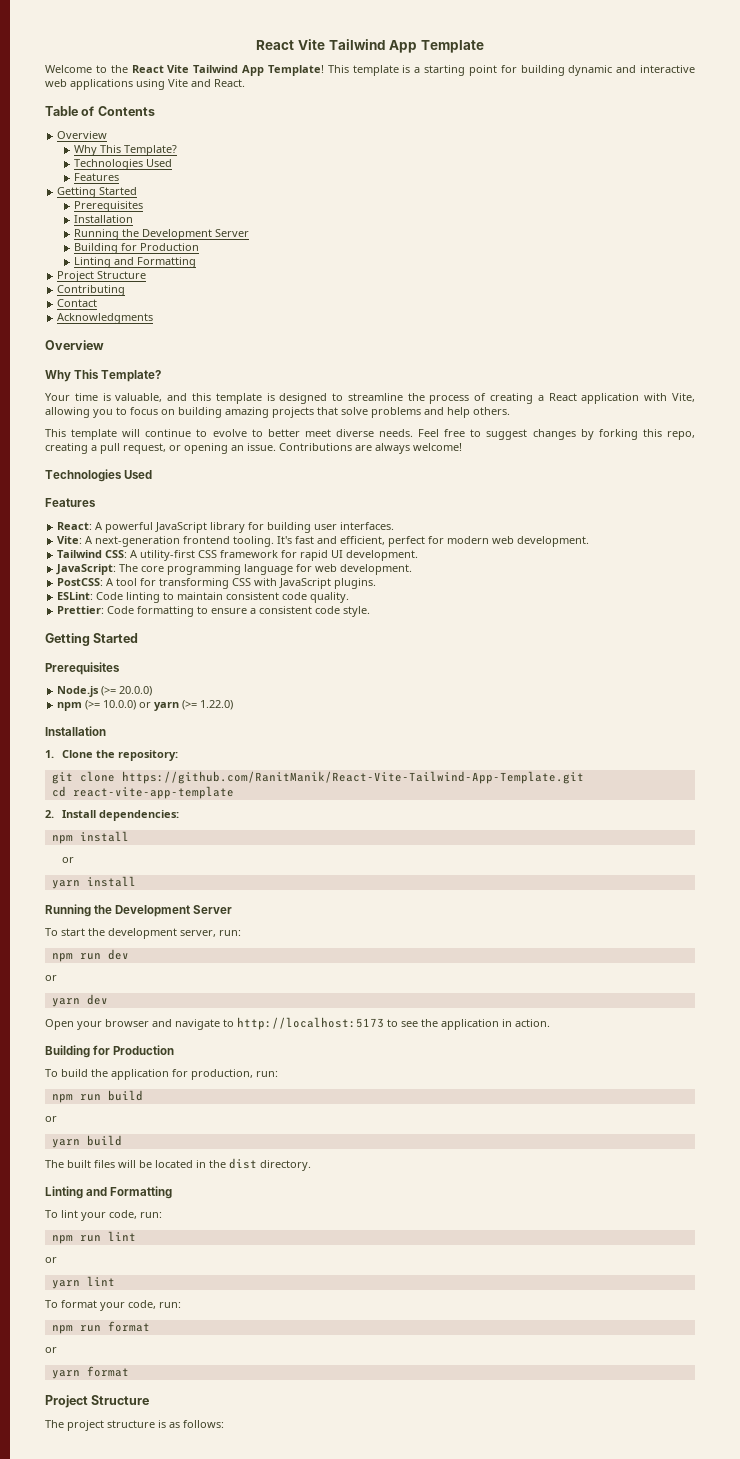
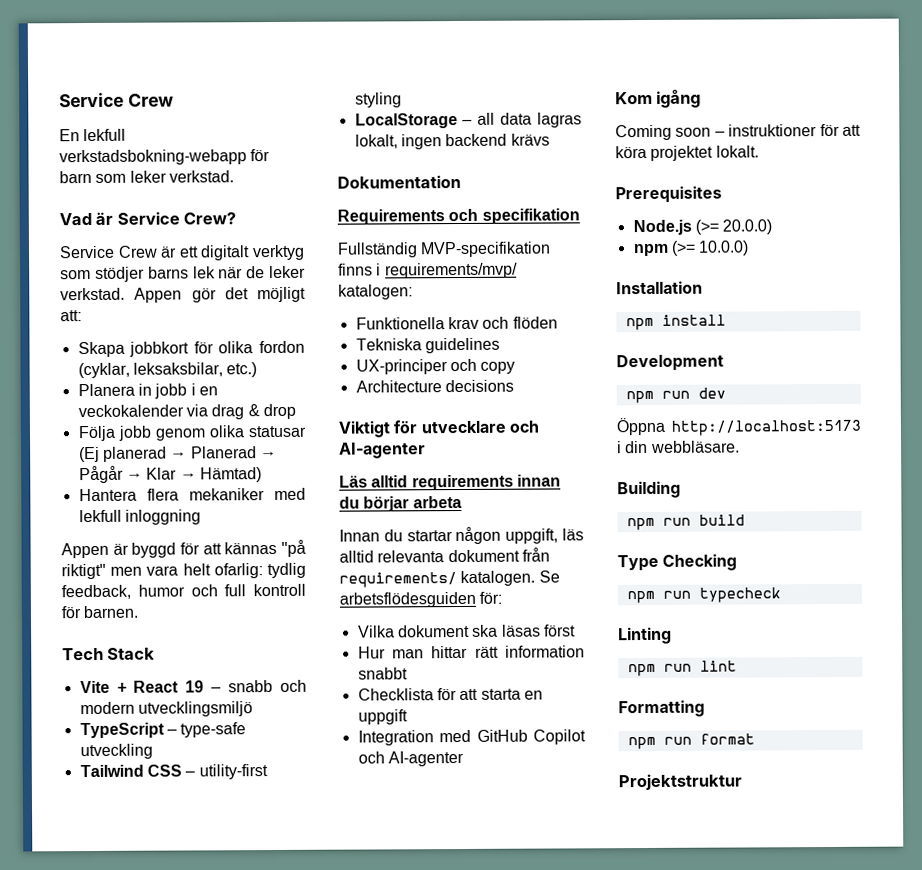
[256,39,484,53] [45,65,695,76] [45,79,245,90] [45,106,155,116] [57,131,108,139] [74,145,178,156] [74,159,173,170] [74,173,120,181] [57,187,138,198] [74,201,144,212] [74,215,134,223] [74,229,250,240] [74,243,200,254] [74,257,197,268] [57,271,147,282] [57,285,126,296] [57,299,98,307] [57,313,154,324] [45,340,104,350] [45,369,162,382] [45,393,695,404] [45,407,510,418] [45,429,695,440] [45,443,462,454] [45,469,153,482] [45,498,96,507] [57,522,395,533] [57,536,590,547] [57,550,419,561] [56,564,413,575] [57,578,377,589] [57,592,350,603] [57,606,371,617] [45,633,139,646] React Vite Tailwind App Template // Welcome to the React Vite Tailwind App Template! This template is a starting point for building dynamic and interactive web applications using Vite and React. // Table of Contents // Overview // Why This Template? // Technologies Used // Features // Getting Started // Prerequisites // Installation // Running the Development Server // Building for Production // Linting and Formatting // Project Structure // Contributing // Contact // Acknowledgments // Overview // Why This Template? // Your time is valuable, and this template is designed to streamline the process of creating a React application with Vite, allowing you to focus on building amazing projects that solve problems and help others. // This template will continue to evolve to better meet diverse needs. Feel free to suggest changes by forking this repo, creating a pull request, or opening an issue. Contributions are always welcome! // Technologies Used // Features // React: A powerful JavaScript library for building user interfaces. // Vite: A next-generation frontend tooling. It's fast and efficient, perfect for modern web development. // Tailwind CSS: A utility-first CSS framework for rapid UI development. // JavaScript: The core programming language for web development. // PostCSS: A tool for transforming CSS with JavaScript plugins. // ESLint: Code linting to maintain consistent code quality. // Prettier: Code formatting to ensure a consistent code style. // Getting Started -> [59,92,174,108] [59,128,127,142] [59,149,271,166] [59,170,234,184] [59,211,237,226] [59,244,305,261] [60,265,306,282] [60,286,306,303] [60,310,82,322] [77,340,305,358] [77,362,258,379] [77,383,218,399] [77,403,296,420] [77,425,307,442] [78,446,277,463] [78,465,262,484] [78,487,306,502] [78,509,201,525] [61,539,306,559] [61,562,306,580] [61,583,306,600] [61,605,139,619] [62,647,156,661] [79,679,307,694] [79,701,253,717] [79,722,247,739] [79,743,153,760] [79,764,268,780] [354,92,402,108] [354,112,582,129] [354,133,550,150] [337,174,461,189] [337,208,580,225] [337,241,552,258] [338,262,518,279] [338,284,413,300] [355,316,558,330] [355,337,500,354] [355,358,516,375] [355,379,514,393] [338,420,539,438] [339,442,426,459] [339,474,561,491] [339,495,462,512] [339,526,584,545] [339,547,550,563] [339,570,560,588] [339,591,503,608] [357,624,576,638] [357,645,585,659] [357,667,408,680] [357,688,543,701] [357,709,408,725] [357,729,586,746] [357,750,464,767] [615,89,702,108] [615,123,861,141] [615,145,759,161] Service Crew // En lekfull verkstadsbokning-webapp för barn som leker verkstad. // Vad är Service Crew? // Service Crew är ett digitalt verktyg som stödjer barns lek när de leker verkstad. Appen gör det möjligt att: // Skapa jobbkort för olika fordon (cyklar, leksaksbilar, etc.) // Planera in jobb i en veckokalender via drag & drop // Följa jobb genom olika statusar (Ej planerad → Planerad → Pågår → Klar → Hämtad) // Hantera flera mekaniker med lekfull inloggning // Appen är byggd för att kännas "på riktigt" men vara helt ofarlig: tydlig feedback, humor och full kontroll för barnen. // Tech Stack // Vite + React 19 – snabb och modern utvecklingsmiljö // TypeScript – type-safe utveckling // Tailwind CSS – utility-first styling // LocalStorage – all data lagras lokalt, ingen backend krävs // Dokumentation // Requirements och specifikation // Fullständig MVP-specifikation finns i requirements/mvp/ katalogen: // Funktionella krav och flöden // Tekniska guidelines // UX-principer och copy // Architecture decisions // Viktigt för utvecklare och AI-agenter // Läs alltid requirements innan du börjar arbeta // Innan du startar någon uppgift, läs alltid relevanta dokument från requirements/ katalogen. Se arbetsflödesguiden för: // Vilka dokument ska läsas först // Hur man hittar rätt information snabbt // Checklista för att starta en uppgift // Integration med GitHub Copilot och AI-agenter // Kom igång // Coming soon – instruktioner för att köra projektet lokalt.
[139,700,234,711] [45,726,106,736] [45,750,178,761] [51,771,584,784] [51,786,234,799] [45,810,179,821] [51,831,129,844] [61,857,74,863] [51,876,136,889] [45,904,233,917] [45,928,241,939] [51,949,129,962] [45,975,57,981] [51,994,108,1007] [45,1017,550,1030] [45,1045,175,1058] [45,1069,278,1080] [51,1090,143,1103] [45,1116,57,1122] [51,1135,122,1148] [45,1158,311,1171] [45,1186,173,1199] [45,1210,162,1221] [51,1231,136,1244] [45,1257,57,1263] [51,1276,115,1289] [45,1300,181,1311] [51,1321,150,1334] [45,1347,57,1353] [51,1366,129,1379] [45,1395,150,1408] [45,1420,224,1431] or yarn (>= 1.22.0) // Installation // 1. Clone the repository: // git clone https://github.com/RanitManik/React-Vite-Tailwind-App-Template.git // cd react-vite-app-template // 2. Install dependencies: // npm install // or // yarn install // Running the Development Server // To start the development server, run: // npm run dev // or // yarn dev // Open your browser and navigate to http://localhost:5173 to see the application in action. // Building for Production // To build the application for production, run: // npm run build // or // yarn build // The built files will be located in the dist directory. // Linting and Formatting // To lint your code, run: // npm run lint // or // yarn lint // To format your code, run: // npm run format // or // yarn format // Project Structure // The project structure is as follows: -> [616,280,703,295] [625,314,726,331] [616,354,724,372] [625,387,726,404] [616,417,862,436] [617,440,740,454] [617,480,681,499] [626,514,745,531] [617,553,738,572] [626,587,781,604] [618,626,672,645] [627,660,737,677] [618,699,705,718] [627,733,755,750] [618,773,742,791] // Installation // npm install // Development // npm run dev // Öppna http://localhost:5173 i din webbläsare. // Building // npm run build // Type Checking // npm run typecheck // Linting // npm run lint // Formatting // npm run format // Projektstruktur

